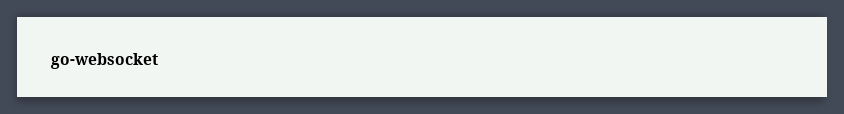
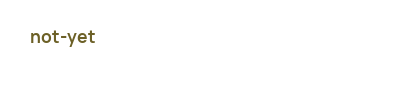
[51,53,158,69] go-websocket -> [30,30,96,47] not-yet

